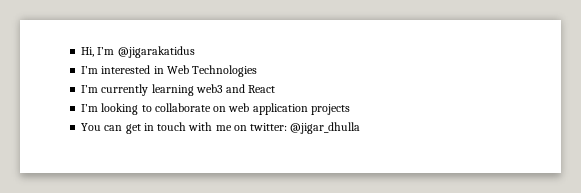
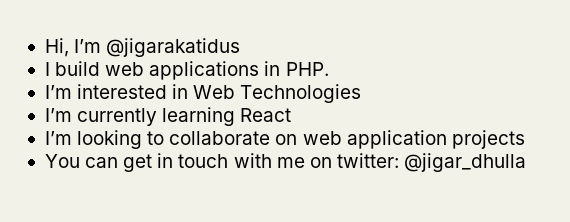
(195, 52) none -> [44,61,329,80] // I build web applications in PHP.
[195,84,246,93] web3 and -> (236, 116) none

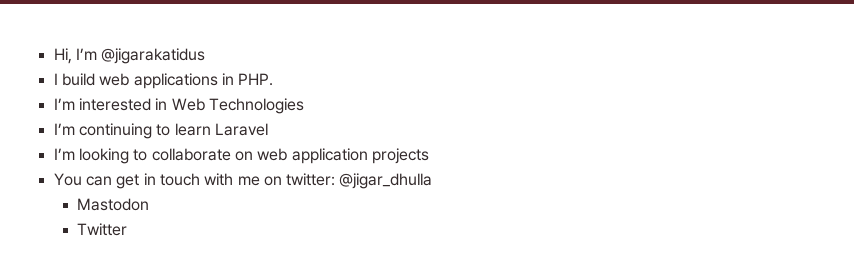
[77,107,292,126] currently learning React -> [78,123,268,139] continuing to learn Laravel
(527, 162) none -> [77,198,150,211] [77,223,128,236] // Mastodon // Twitter

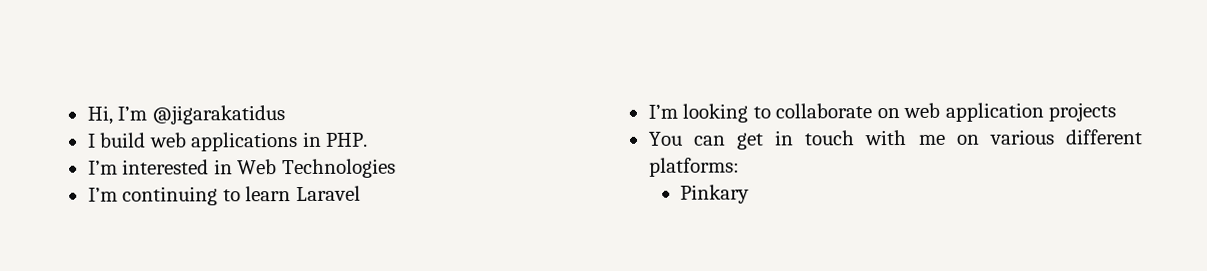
[286,173,433,189] [77,198,150,211] [77,223,128,236] twitter: @jigar_dhulla // Mastodon // Twitter -> [988,129,1143,145] [648,157,740,177] [680,184,751,204] various different platforms: // Pinkary

